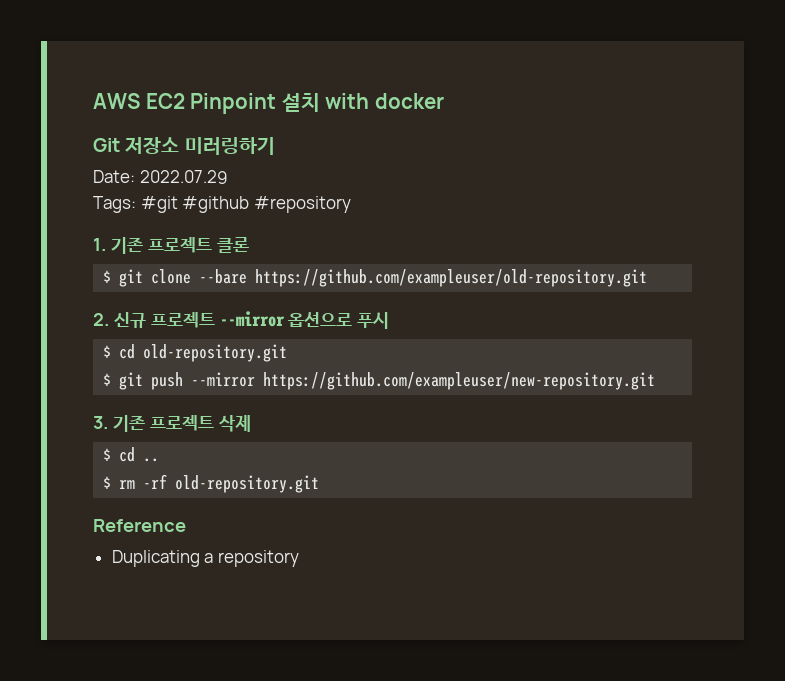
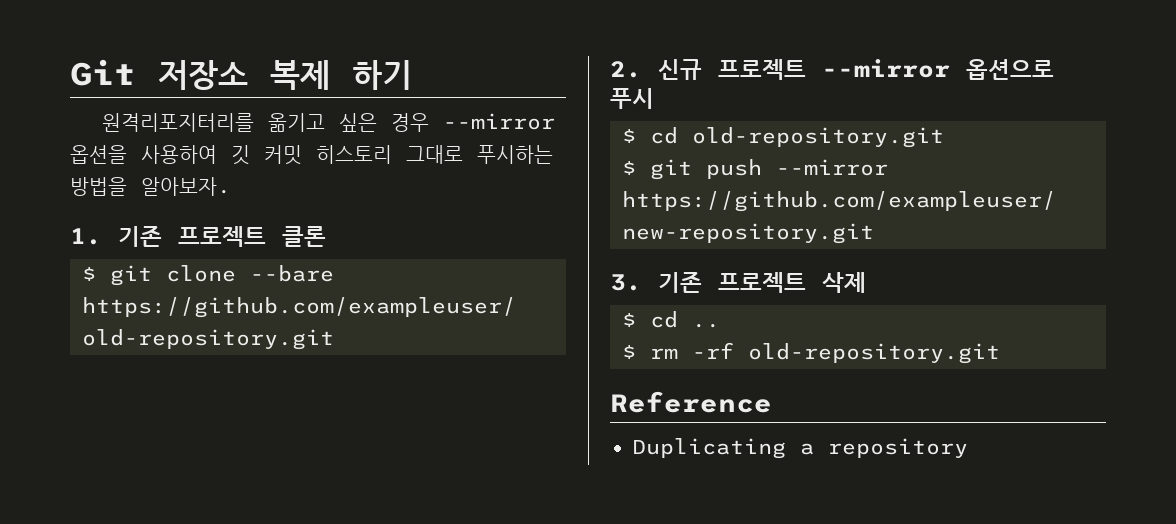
[93,93,444,114] [93,137,275,155] [93,170,228,184] [93,196,351,213] AWS EC2 Pinpoint 설치 with docker // Git 저장소 미러링하기 // Date: 2022.07.29 // Tags: #git #github #repository -> [70,59,412,90] [102,113,556,132] [70,145,553,165] [70,177,231,196] Git 저장소 복제 하기 // 원격리포지터리를 옮기고 싶은 경우 --mirror 옵션을 사용하여 깃 커밋 히스토리 그대로 푸시하는 방법을 알아보자.

